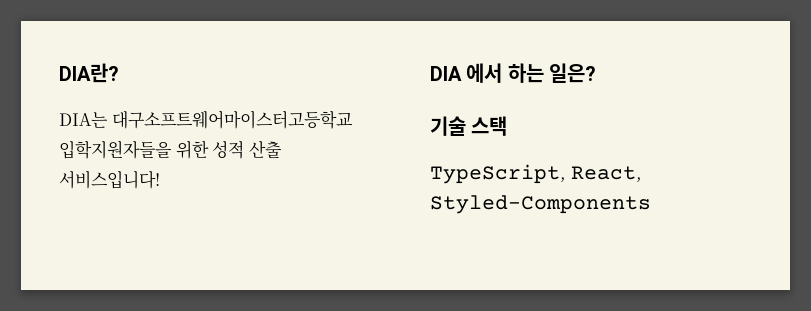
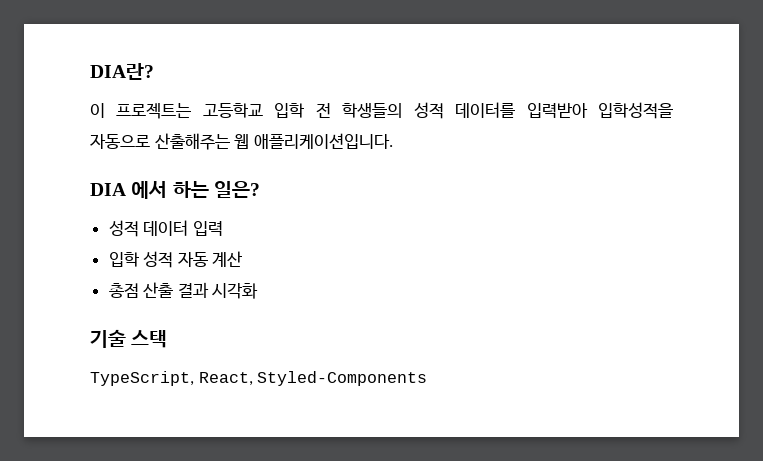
[59,110,353,129] [59,140,282,159] [59,170,160,189] [430,63,597,83] DIA는 대구소프트웨어마이스터고등학교 입학지원자들을 위한 성적 산출 서비스입니다! // DIA 에서 하는 일은? -> [90,102,673,119] [90,133,393,150] [90,181,260,199] [108,220,223,237] [108,251,243,268] [108,282,259,299] 이 프로젝트는 고등학교 입학 전 학생들의 성적 데이터를 입력받아 입학성적을 자동으로 산출해주는 웹 애플리케이션입니다. // DIA 에서 하는 일은? // 성적 데이터 입력 // 입학 성적 자동 계산 // 총점 산출 결과 시각화

